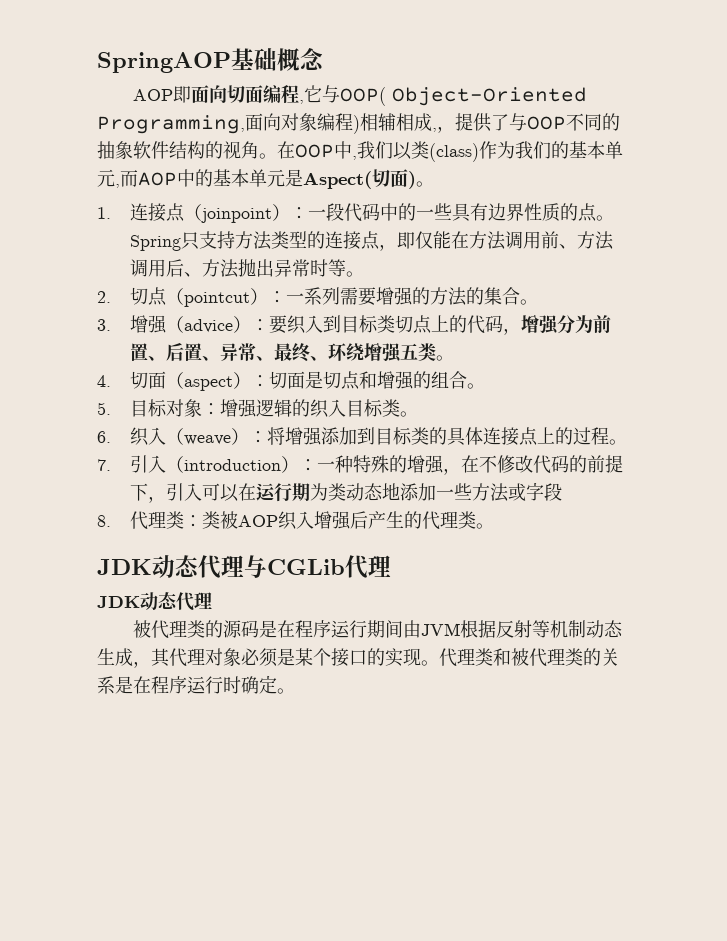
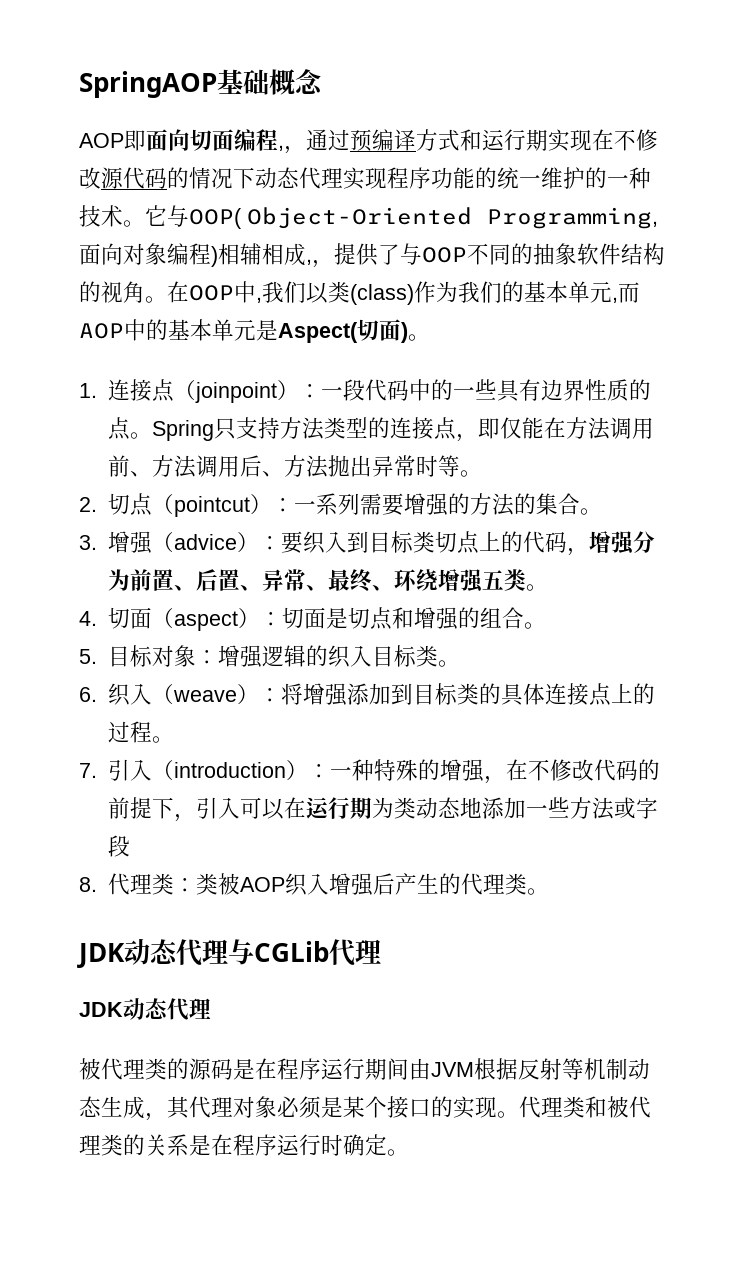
(304, 102) none -> [284,129,658,154] [79,167,651,190] [79,205,145,227] ，通过预编译方式和运行期实现在不修改源代码的情况下动态代理实现程序功能的统一维护的一种技术。

